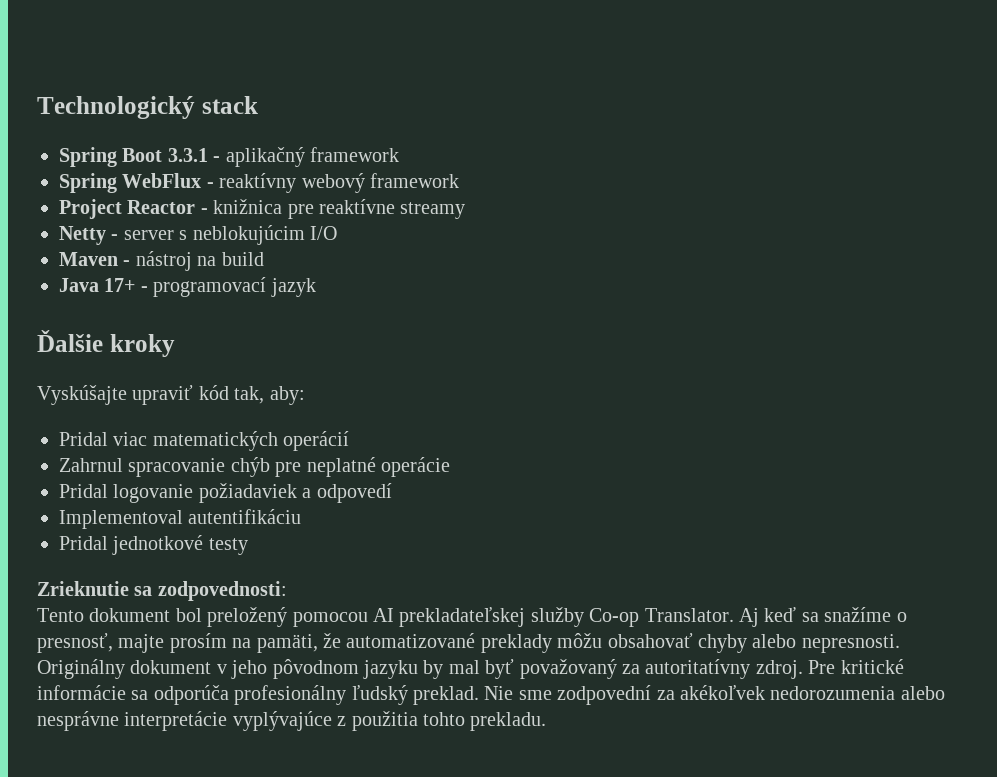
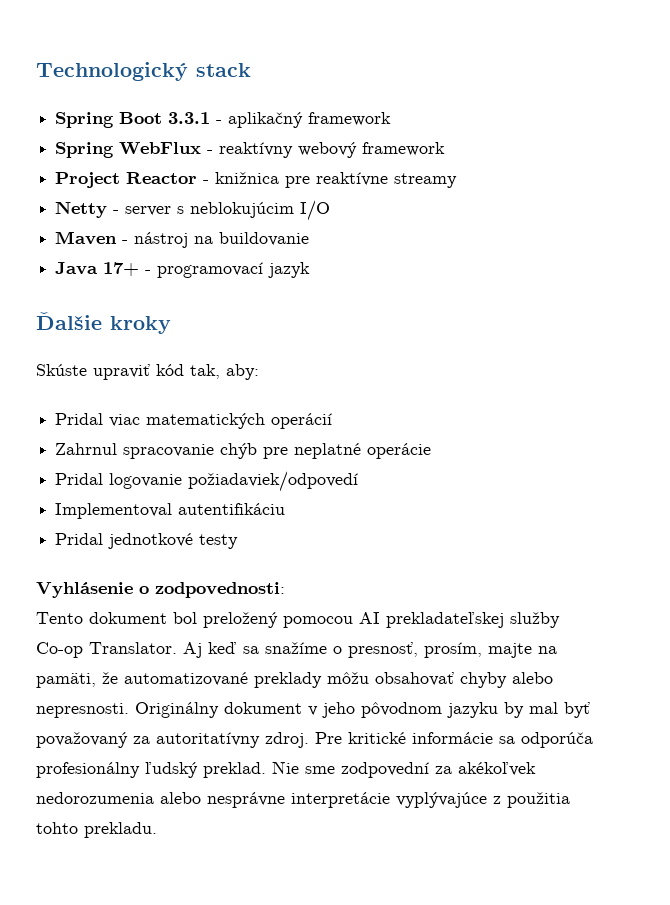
[221,252,264,266] build -> [219,232,310,246] buildovanie
[37,385,127,405] Vyskúšajte -> [36,364,87,376] Skúste
[198,483,392,503] požiadaviek a odpovedí -> [188,471,359,492] požiadaviek/odpovedí
[37,581,153,596] Zrieknutie sa -> [36,582,149,598] Vyhlásenie o
[118,633,227,653] majte prosím -> [424,642,532,658] prosím, majte

